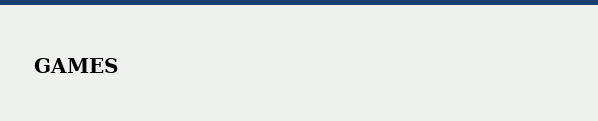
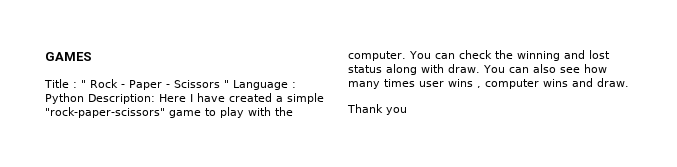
(118, 65) none -> [44,79,296,90] [45,93,324,104] [45,107,293,118] [348,50,610,61] [348,64,607,75] [348,78,629,89] [347,104,407,115] // Title : " Rock - Paper - Scissors " Language : Python Description: Here I have created a simple "rock-paper-scissors" game to play with the computer. You can check the winning and lost status along with draw. You can also see how many times user wins , computer wins and draw. // Thank you

